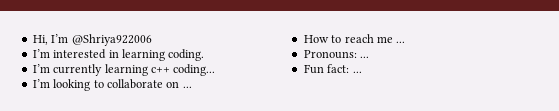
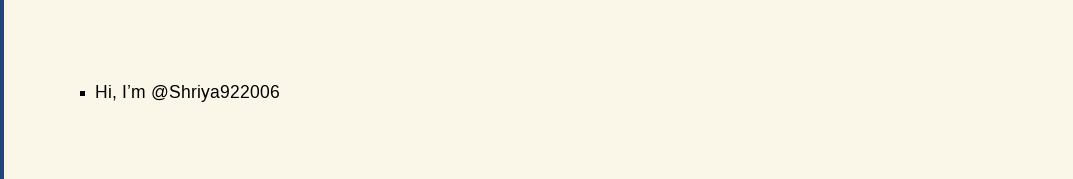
[32,49,205,61] [32,64,216,76] [32,79,192,91] [303,34,406,43] [303,50,370,59] [303,64,362,74] // I’m interested in learning coding. // I’m currently learning c++ coding... // I’m looking to collaborate on ... // How to reach me ... // Pronouns: ... // Fun fact: ... -> (281, 93) none

